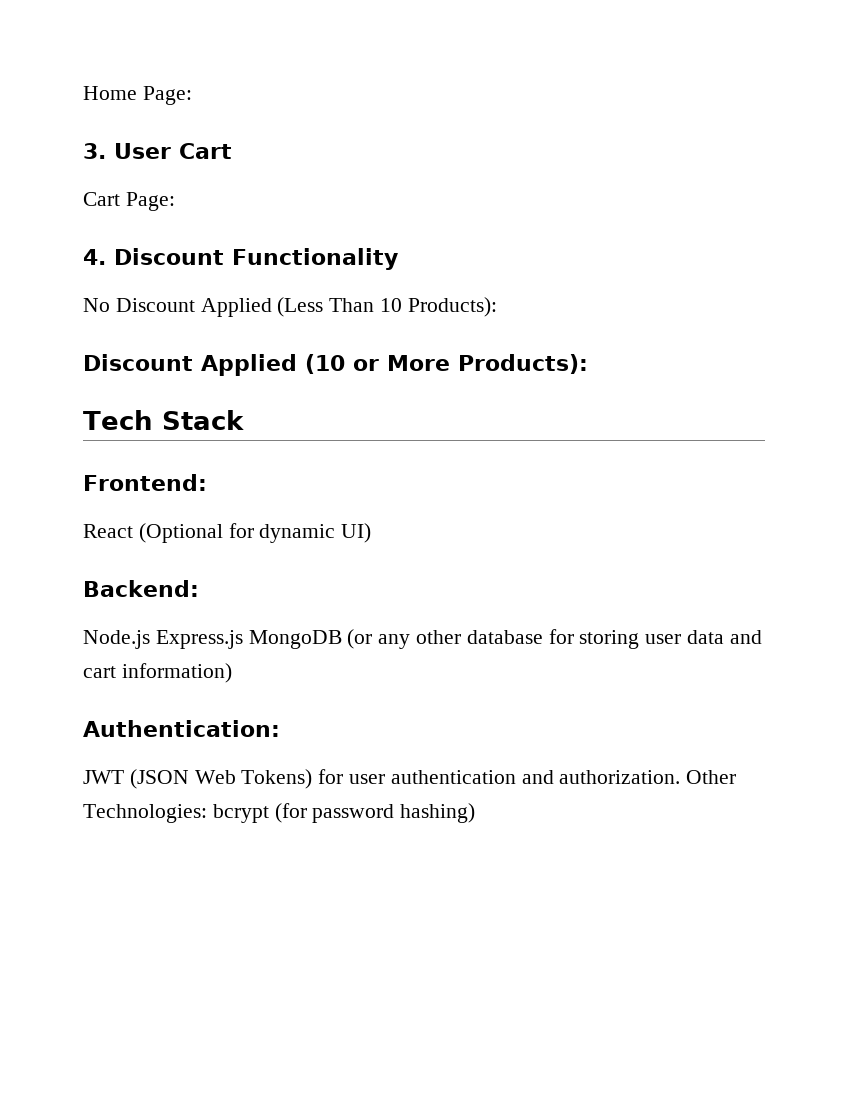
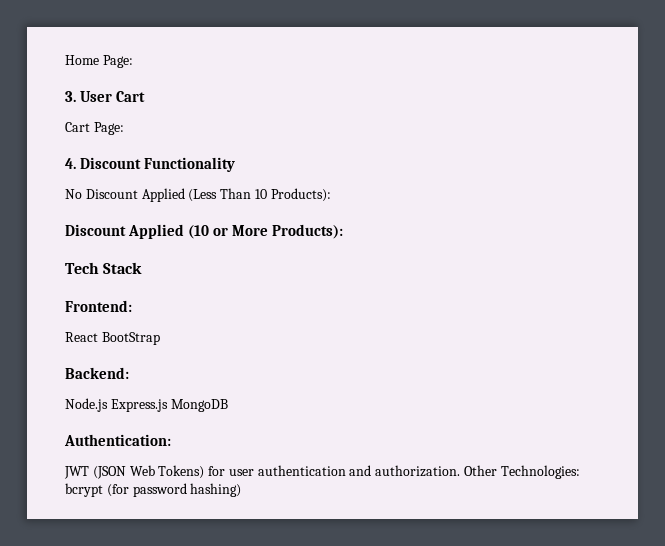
[138,523,372,543] (Optional for dynamic UI) -> [101,332,160,345] BootStrap
[347,629,762,649] [83,663,232,683] (or any other database for storing user data and cart information) -> (228, 405) none

